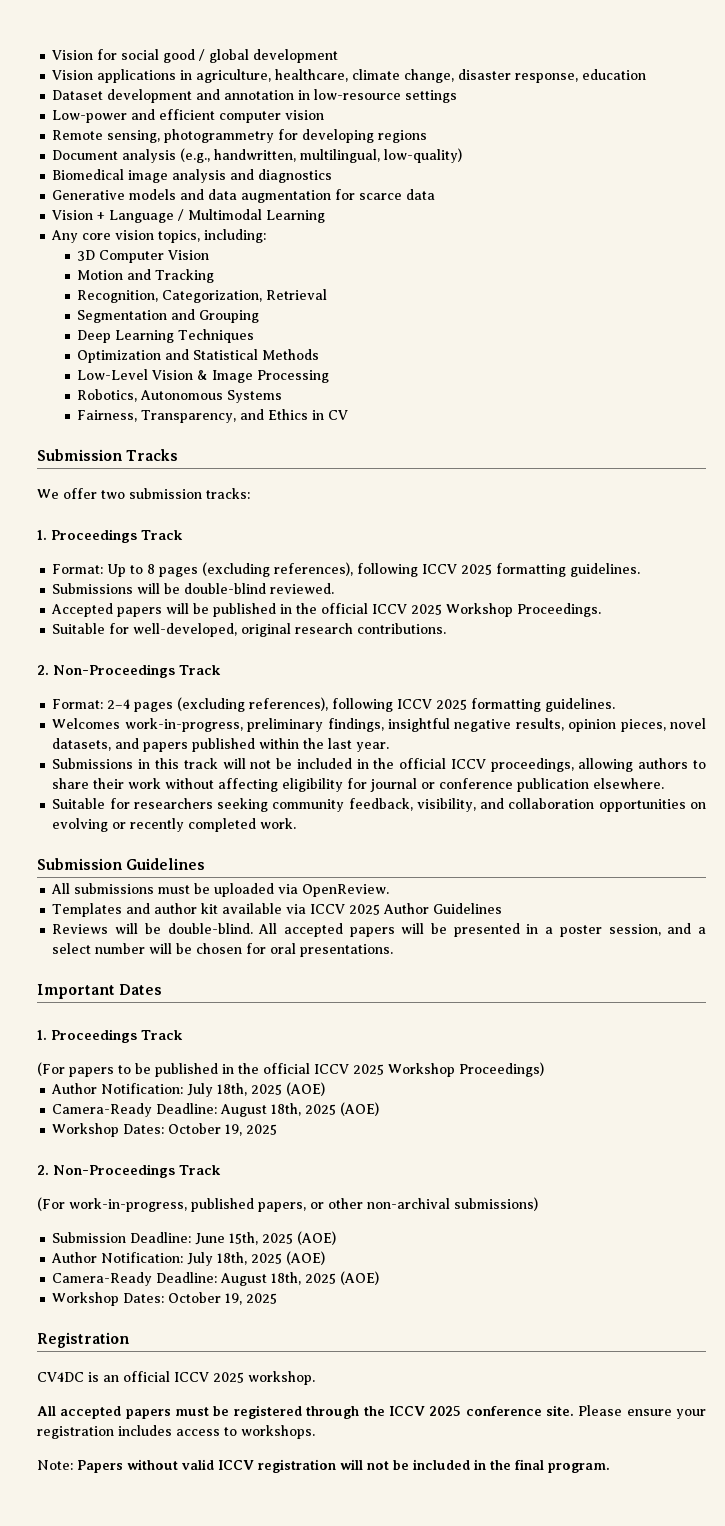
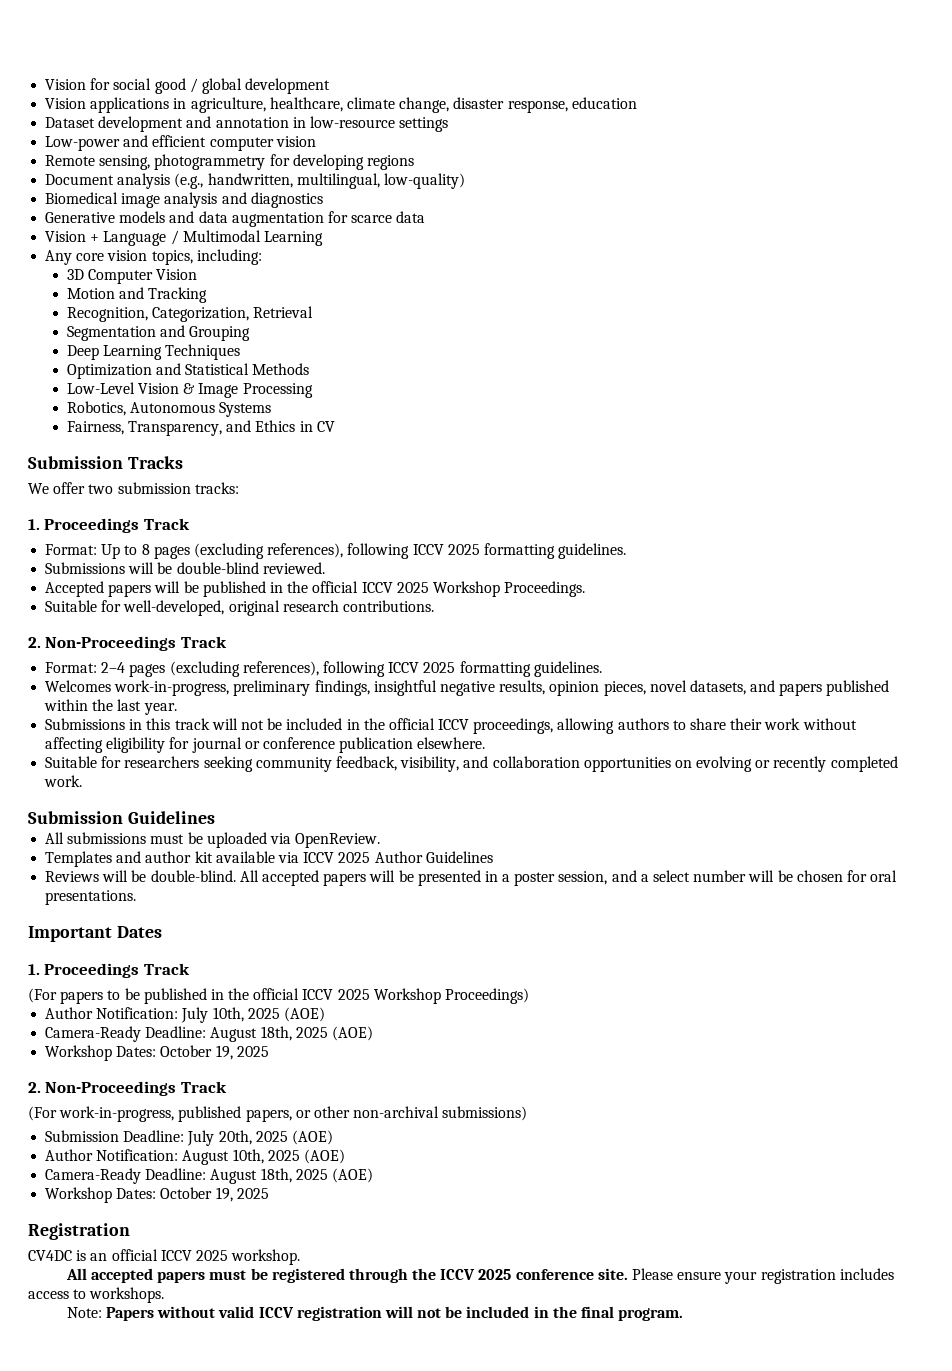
[217,1083,248,1096] 18th, -> [212,1007,244,1022] 10th,
[195,1232,259,1245] June 15th, -> [187,1130,252,1146] July 20th,
[187,1252,248,1266] July 18th, -> [182,1149,264,1165] August 10th,

